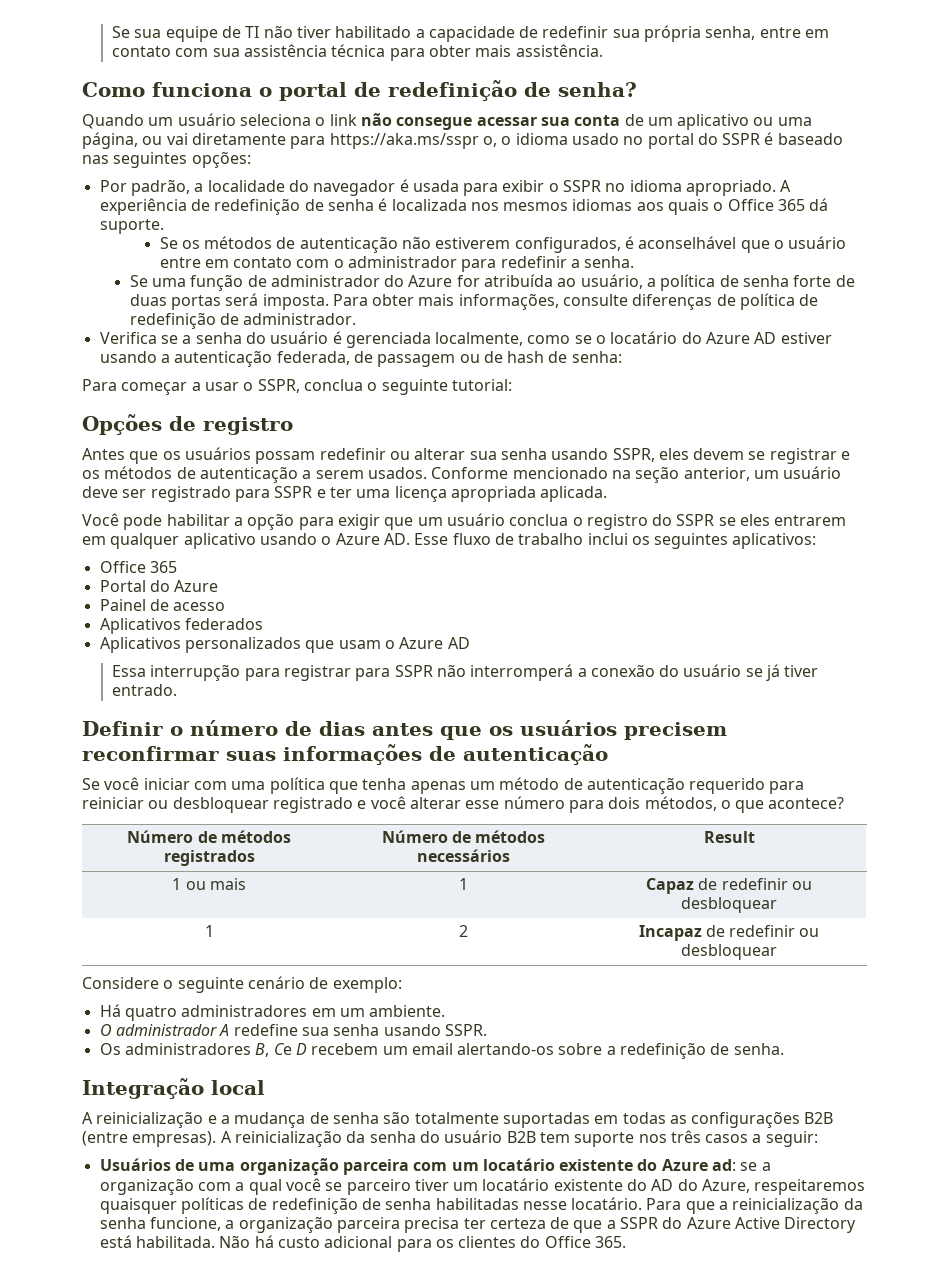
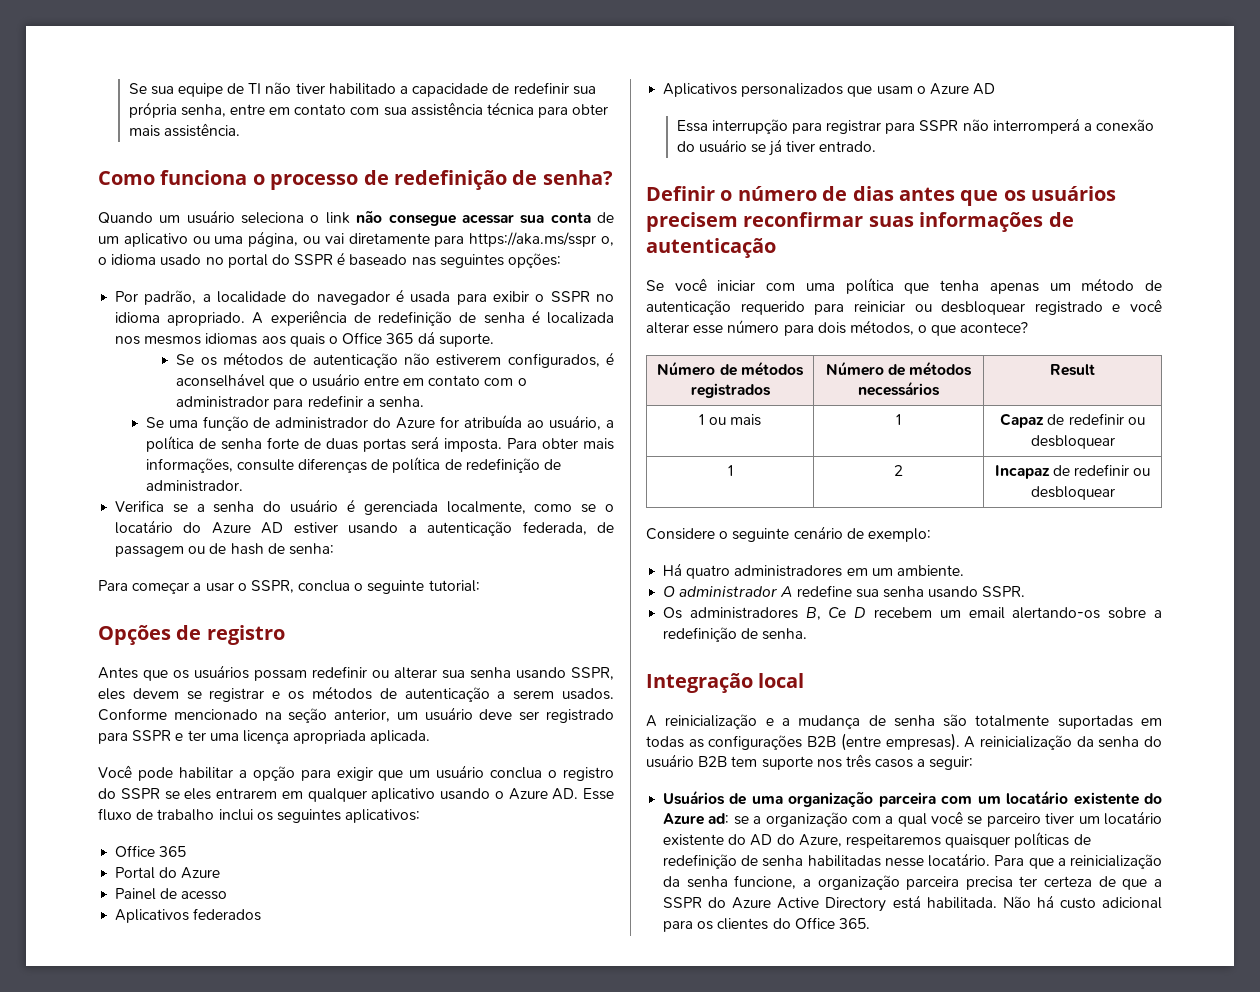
[279,82,347,101] portal -> [270,174,359,190] processo

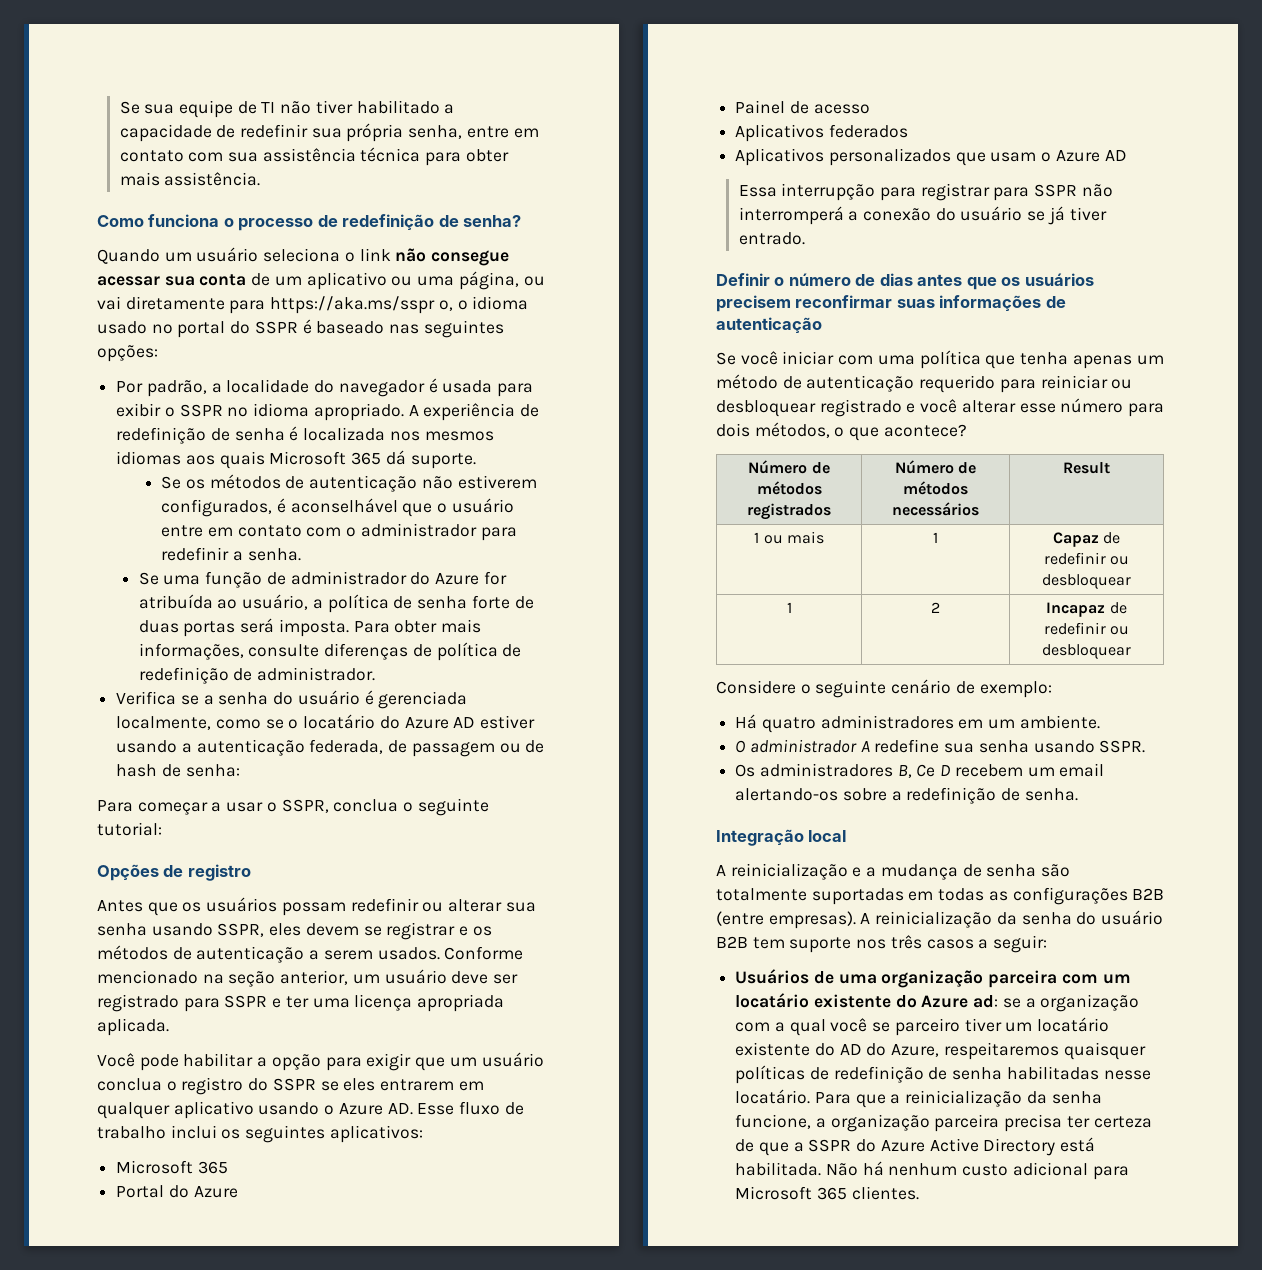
[328,332,383,344] o Office -> [269,451,347,465] Microsoft
[115,845,156,857] Office -> [116,1160,194,1174] Microsoft
(1054, 901) none -> [888,1163,958,1176] nenhum
[697,917,870,930] os clientes do Office 365. -> [735,1186,919,1200] Microsoft 365 clientes.

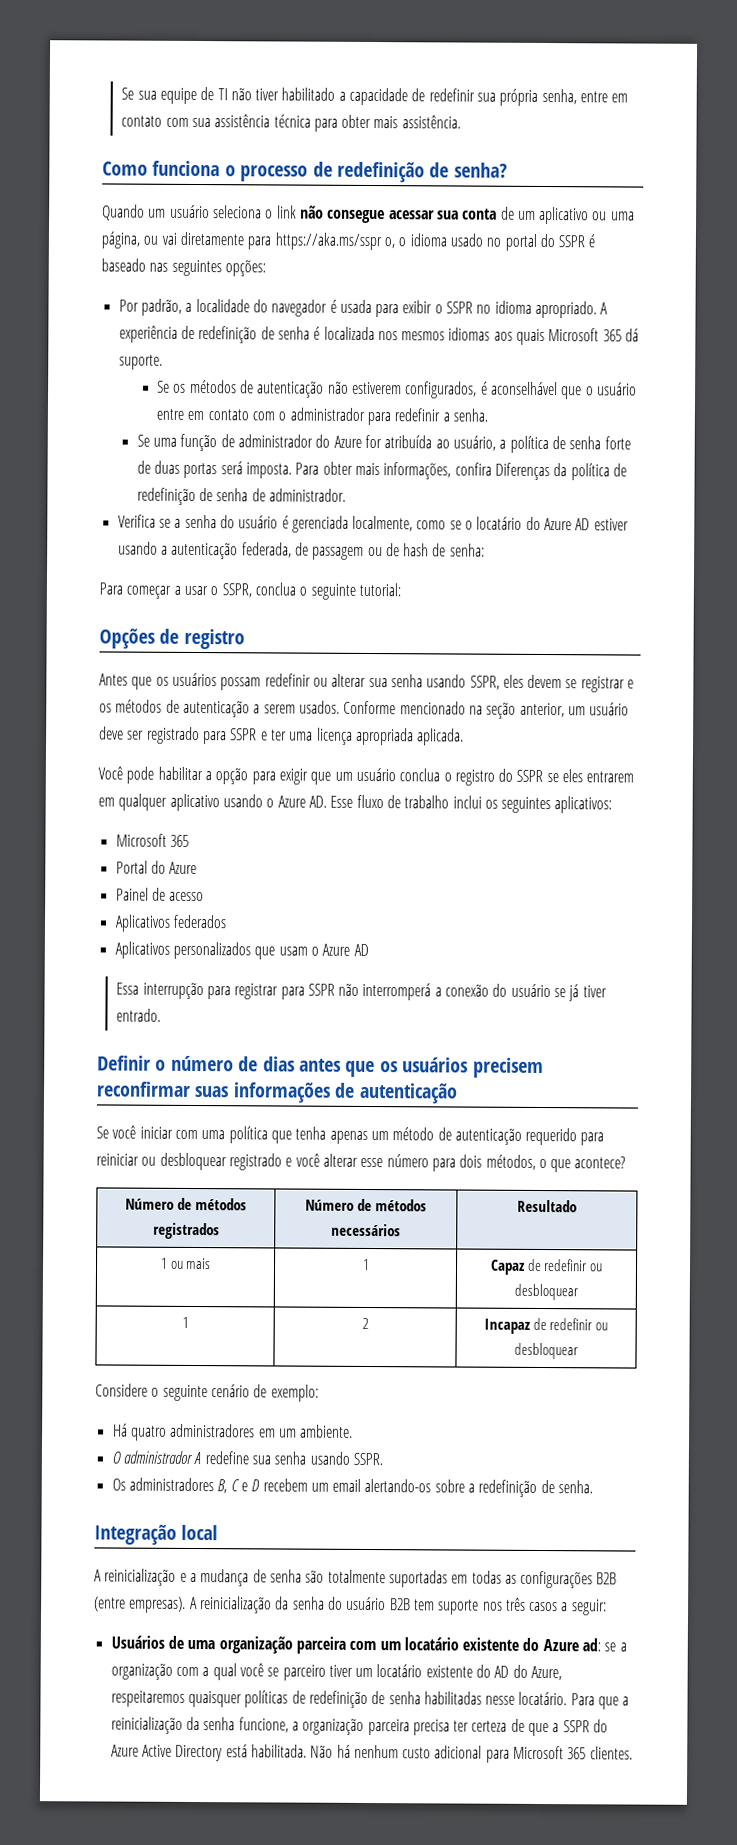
[248,643,432,660] consulte diferenças de -> [454,462,568,481] confira Diferenças da
(253, 674) none -> [216,488,266,502] senha de
[1063,462,1110,474] Result -> [517,1199,577,1213] Resultado
[916,764,936,777] Ce -> [230,1479,248,1492] C e

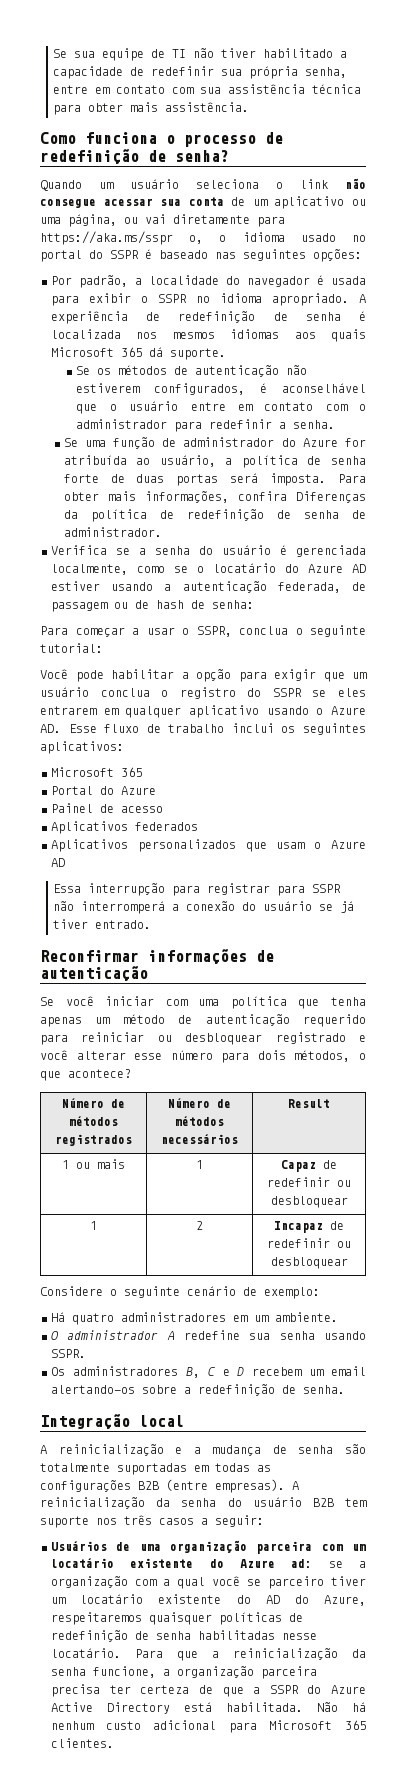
[99,628,245,650] [99,672,635,693] [99,699,630,719] [99,726,465,746] // Opções de registro // Antes que os usuários possam redefinir ou alterar sua senha usando SSPR, eles devem se registrar e os métodos de autenticação a serem usados. Conforme mencionado na seção anterior, um usuário deve ser registrado para SSPR e ter uma licença apropriada aplicada. -> (103, 648) none
[97,1055,544,1079] [96,1081,230,1098] Definir o número de dias antes que os usuários precisem reconfirmar suas -> [40,950,139,962] Reconfirmar
[517,1199,577,1213] Resultado -> [288,1099,330,1108] Result

